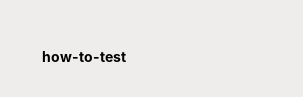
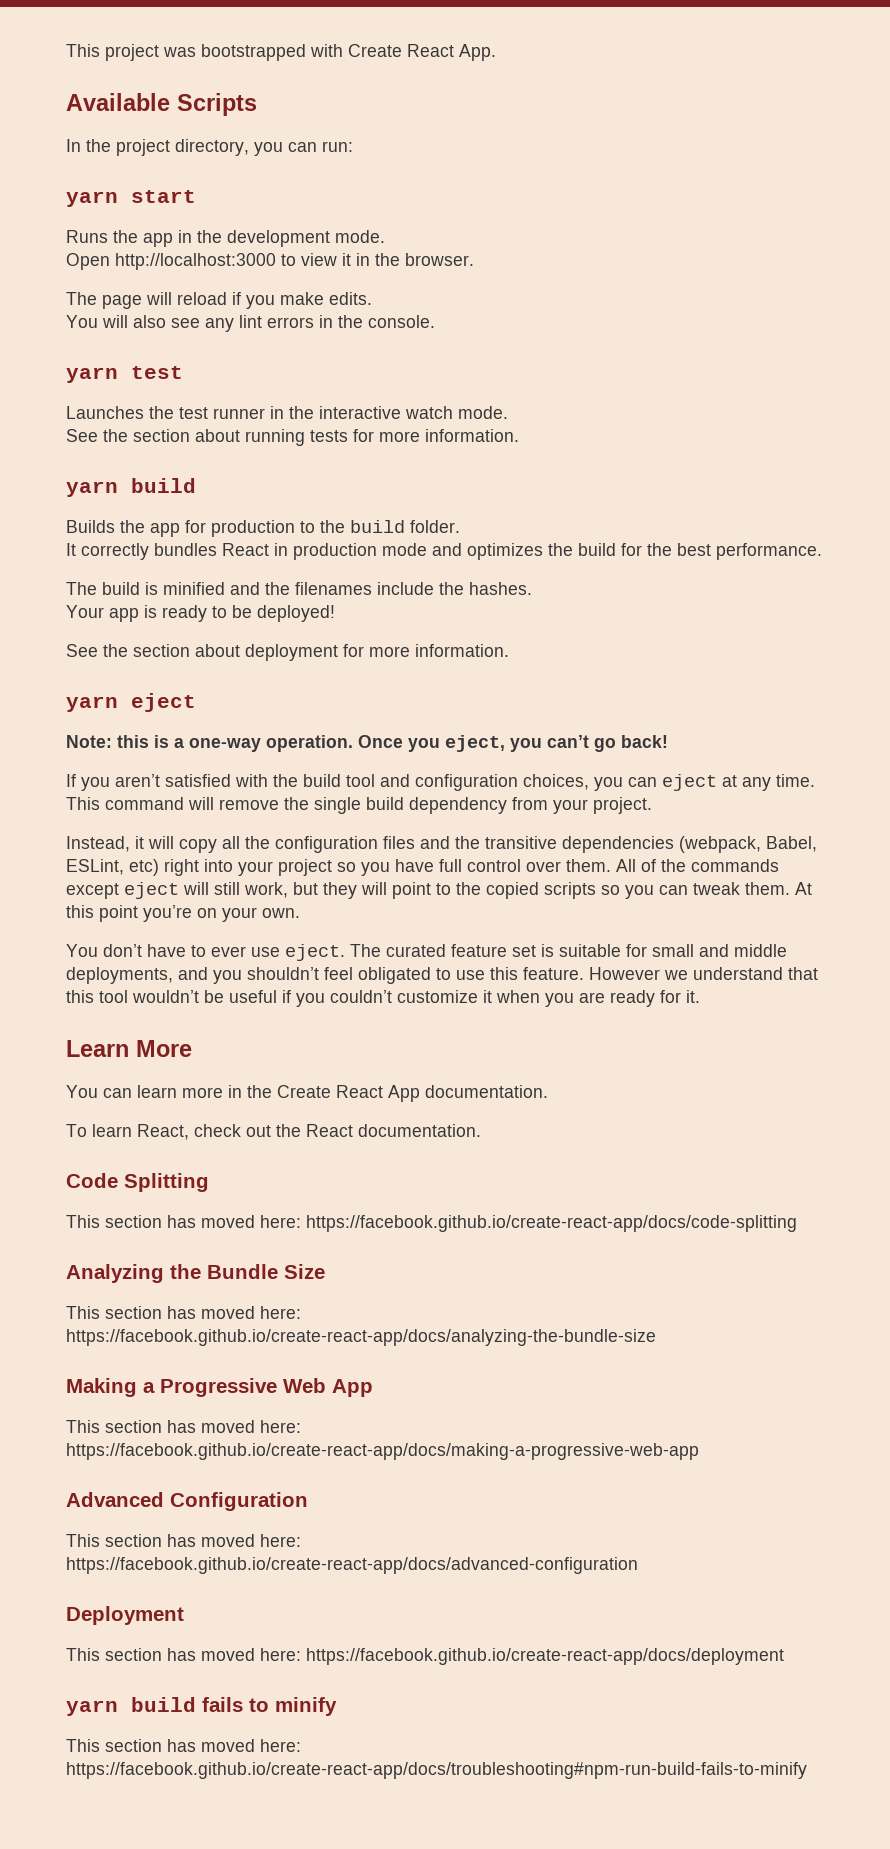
[42,51,126,62] how-to-test -> [66,44,496,61] [66,93,257,116] [66,139,353,156] [66,190,196,207] [66,230,385,247] [66,253,474,270] [66,292,372,309] [66,315,435,332] [66,366,183,383] [66,406,508,419] [66,429,519,446] [66,478,196,497] [66,520,460,537] [66,543,822,560] [66,582,532,595] [66,605,335,622] [66,644,509,661] [66,693,196,712] [66,735,668,752] [66,774,815,791] [66,797,652,814] [66,836,817,853] [66,859,779,876] [66,882,812,899] [66,905,300,922] [66,944,787,961] [66,967,818,984] [66,990,700,1007] [66,1040,192,1057] [66,1085,548,1102] [66,1124,481,1140] [66,1173,209,1192] [66,1215,797,1232] [66,1264,325,1283] [66,1306,301,1319] [66,1329,656,1346] [66,1378,373,1397] [66,1420,301,1433] [66,1443,699,1460] [66,1492,308,1511] [66,1534,301,1547] [66,1557,638,1574] [66,1606,184,1625] [66,1648,784,1665] [66,1697,337,1716] [66,1739,301,1752] [66,1762,807,1779] This project was bootstrapped with Create React App. // Available Scripts // In the project directory, you can run: // yarn start // Runs the app in the development mode. // Open http://localhost:3000 to view it in the browser. // The page will reload if you make edits. // You will also see any lint errors in the console. // yarn test // Launches the test runner in the interactive watch mode. // See the section about running tests for more information. // yarn build // Builds the app for production to the build folder. // It correctly bundles React in production mode and optimizes the build for the best performance. // The build is minified and the filenames include the hashes. // Your app is ready to be deployed! // See the section about deployment for more information. // yarn eject // Note: this is a one-way operation. Once you eject, you can’t go back! // If you aren’t satisfied with the build tool and configuration choices, you can eject at any time. This command will remove the single build dependency from your project. // Instead, it will copy all the configuration files and the transitive dependencies (webpack, Babel, ESLint, etc) right into your project so you have full control over them. All of the commands except eject will still work, but they will point to the copied scripts so you can tweak them. At this point you’re on your own. // You don’t have to ever use eject. The curated feature set is suitable for small and middle deployments, and you shouldn’t feel obligated to use this feature. However we understand that this tool wouldn’t be useful if you couldn’t customize it when you are ready for it. // Learn More // You can learn more in the Create React App documentation. // To learn React, check out the React documentation. // Code Splitting // This section has moved here: https://facebook.github.io/create-react-app/docs/code-splitting // Analyzing the Bundle Size // This section has moved here: https://facebook.github.io/create-react-app/docs/analyzing-the-bundle-size // Making a Progressive Web App // This section has moved here: https://facebook.github.io/create-react-app/docs/making-a-progressive-web-app // Advanced Configuration // This section has moved here: https://facebook.github.io/create-react-app/docs/advanced-configuration // Deployment // This section has moved here: https://facebook.github.io/create-react-app/docs/deployment // yarn build fails to minify // This section has moved here: https://facebook.github.io/create-react-app/docs/troubleshooting#npm-run-build-fails-to-minify

